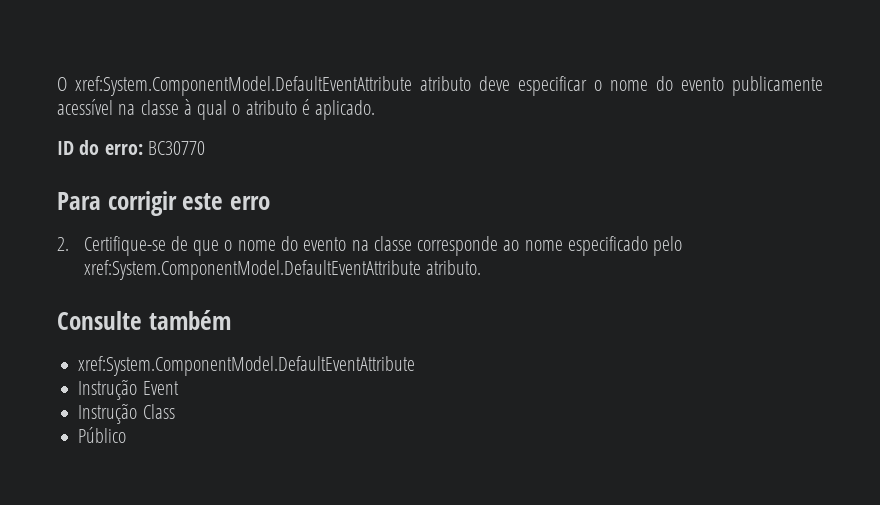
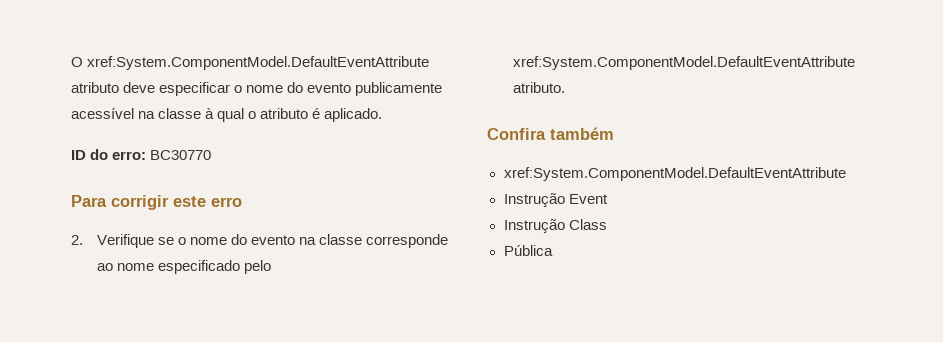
[83,236,220,256] Certifique-se de que -> [96,234,174,248] Verifique se
[57,311,142,330] Consulte -> [487,128,546,140] Confira
[78,427,127,443] Público -> [503,245,553,256] Pública

